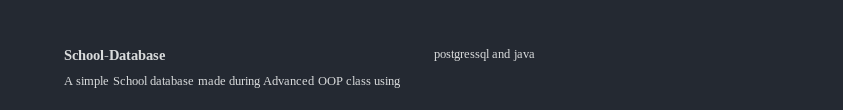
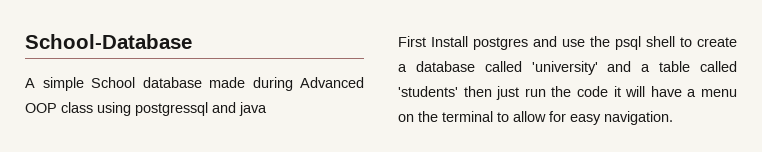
(535, 55) none -> [398,36,737,50] [398,61,737,75] [398,86,737,100] [398,111,673,125] // First Install postgres and use the psql shell to create a database called 'university' and a table called 'students' then just run the code it will have a menu on the terminal to allow for easy navigation.

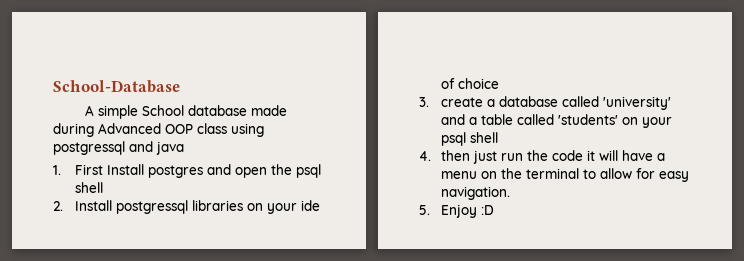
(267, 109) none -> [53,165,61,175] 1.
[562,39,585,47] use -> [234,167,267,178] open
[680,37,692,47] to -> [53,200,320,214] [440,78,499,89] [419,97,429,107] // 2. Install postgressql libraries on your ide of choice // 3.
(458, 91) none -> [621,117,672,128] [440,132,498,146] [419,151,431,161] on your psql shell // 4.
(673, 118) none -> [419,204,494,218] // 5. Enjoy :D

